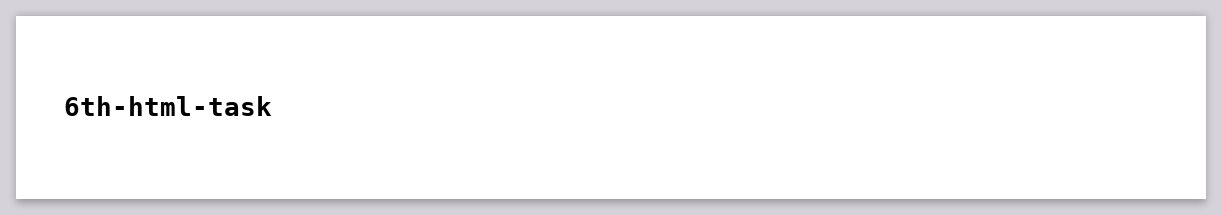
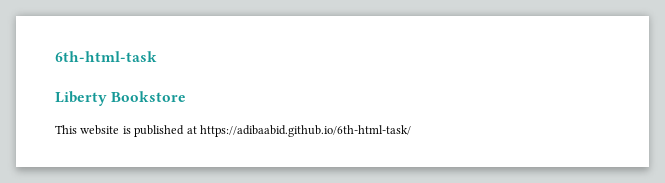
(272, 106) none -> [55,91,187,106] [55,125,411,137] // Liberty Bookstore // This website is published at https://adibaabid.github.io/6th-html-task/

